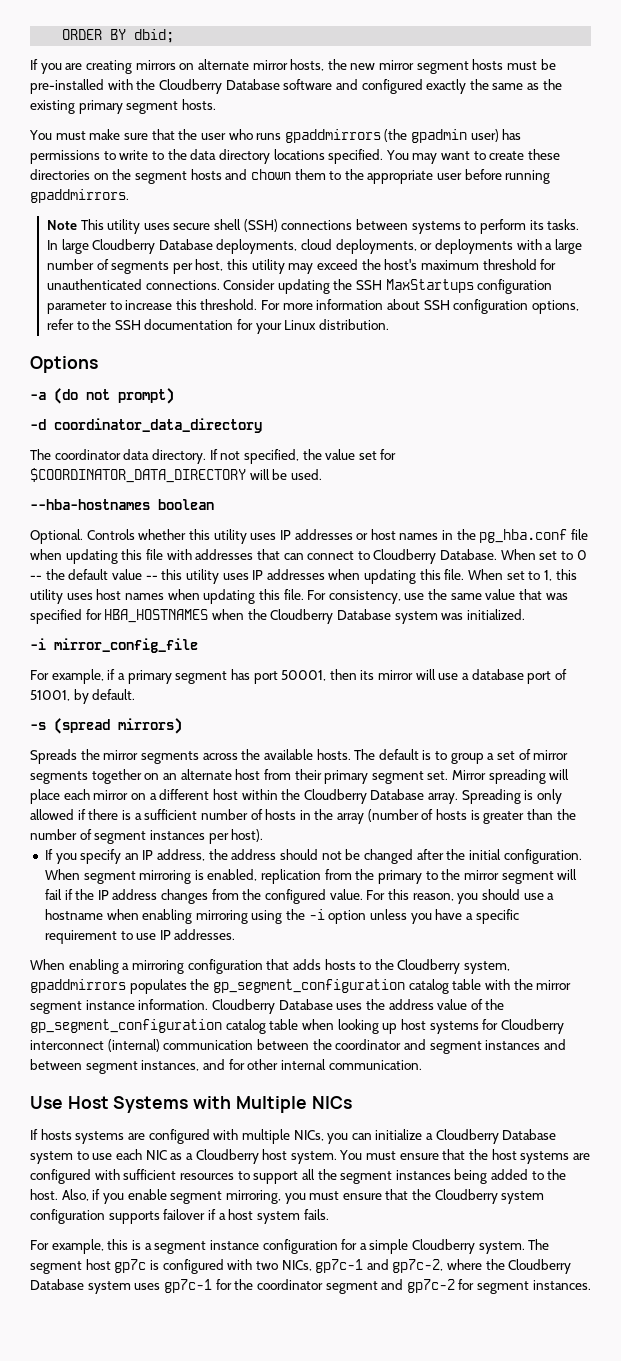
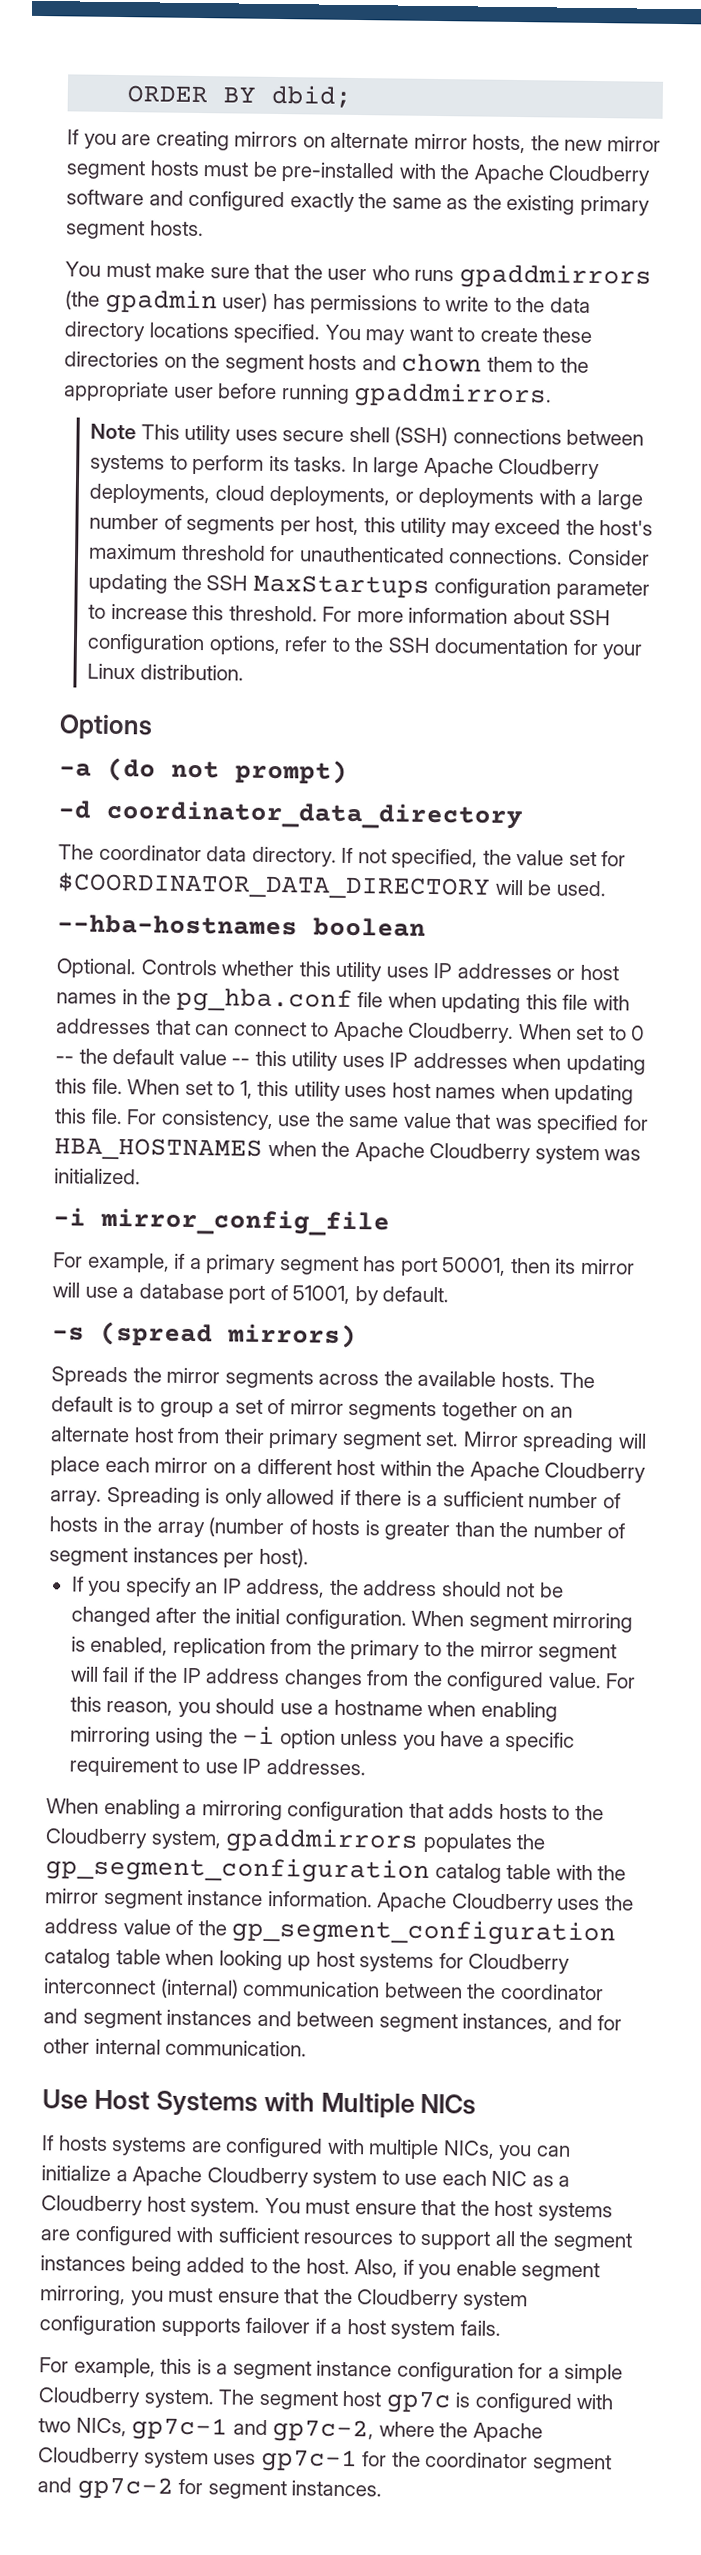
[158,79,280,94] Cloudberry Database -> [473,164,651,186] Apache Cloudberry
[92,239,213,254] Cloudberry Database -> [423,457,601,480] Apache Cloudberry
[373,549,498,564] Cloudberry Database. -> [332,1021,515,1044] Apache Cloudberry.
[270,609,391,624] Cloudberry Database -> [354,1142,532,1164] Apache Cloudberry
[303,789,425,804] Cloudberry Database -> [469,1461,647,1483] Apache Cloudberry
[211,999,333,1014] Cloudberry Database -> [377,1892,554,1914] Apache Cloudberry
[435,1129,557,1144] Cloudberry Database -> [132,2166,309,2188] Apache Cloudberry
[508,1259,572,1274] [30,1279,84,1290] Cloudberry Database -> [472,2422,543,2443] [38,2447,140,2468] Apache Cloudberry

